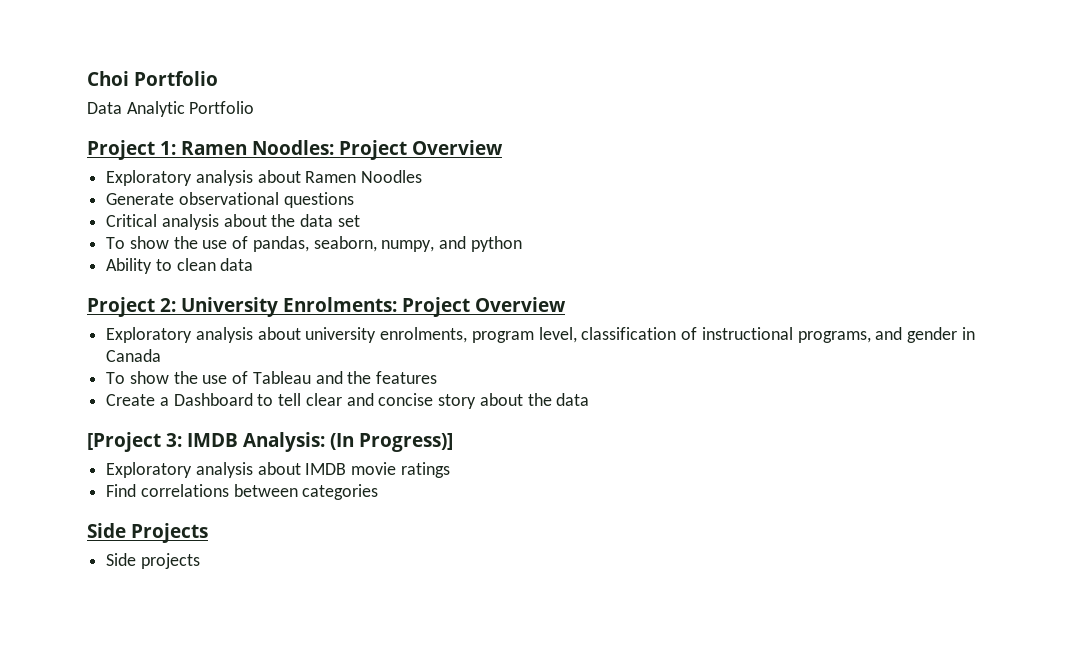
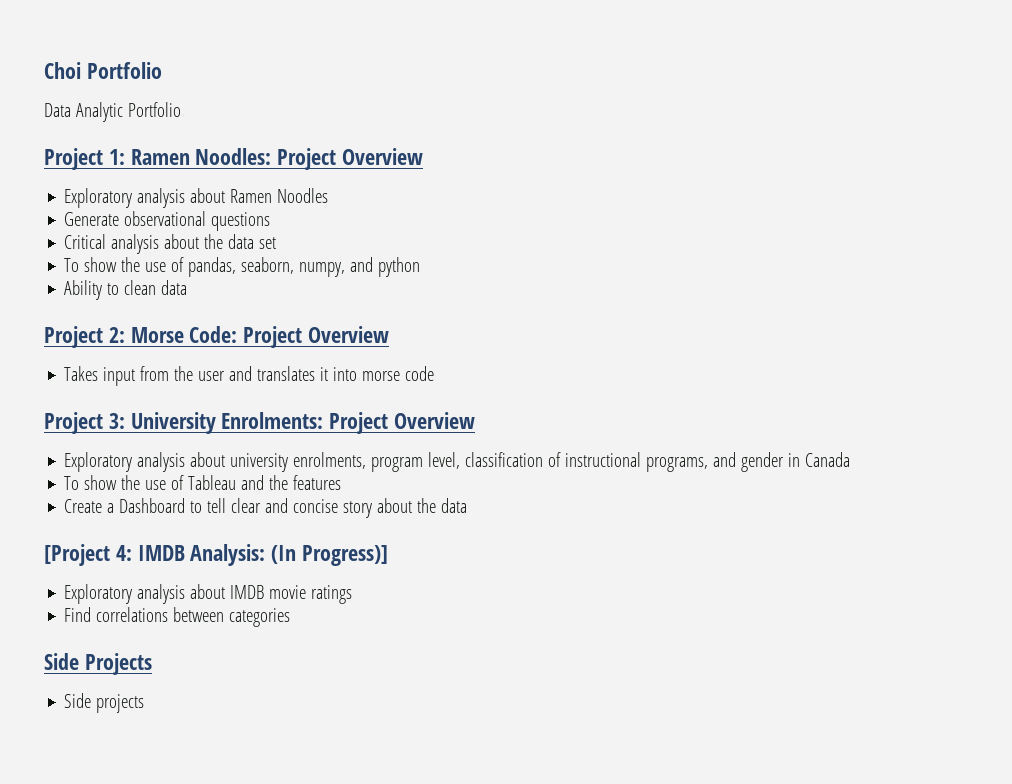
(176, 305) none -> [130,326,390,348] [64,366,435,386] [44,412,125,434] Morse Code: Project Overview // Takes input from the user and translates it into morse code // Project 3:
[166,433,182,447] 3: -> [115,545,132,561] 4:

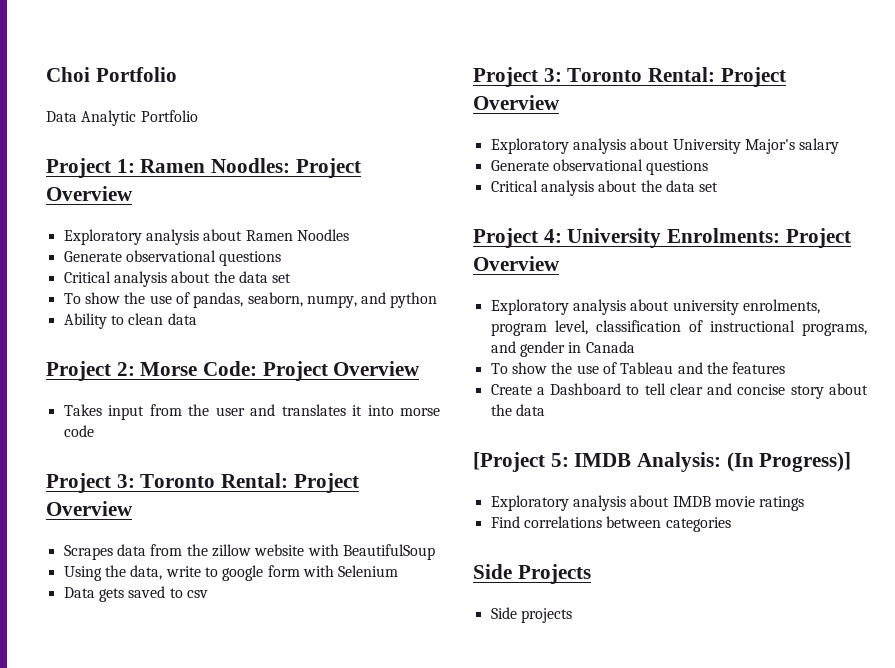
(125, 421) none -> [140,473,359,493] [46,501,133,516] [63,544,435,560] [63,565,399,581] [63,586,208,602] [473,67,786,87] [473,95,560,110] [490,138,840,154] [490,159,709,175] [490,180,719,196] [473,228,562,248] Toronto Rental: Project Overview // Scrapes data from the zillow website with BeautifulSoup // Using the data, write to google form with Selenium // Data gets saved to csv // Project 3: Toronto Rental: Project Overview // Exploratory analysis about University Major's salary // Generate observational questions // Critical analysis about the data set // Project 4:
[115,545,132,561] 4: -> [550,453,569,467] 5:

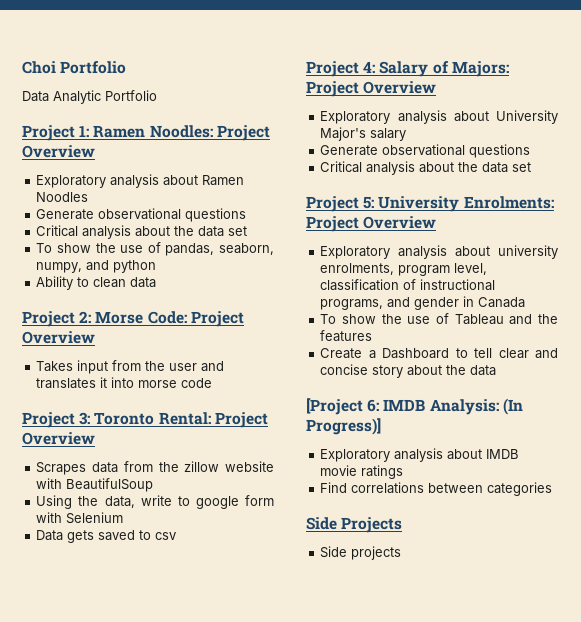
[543,67,716,82] 3: Toronto Rental: -> [363,61,509,77] 4: Salary of Majors:
[543,229,562,243] 4: -> [363,196,375,209] 5:
[550,453,569,467] 5: -> [367,399,380,412] 6:

